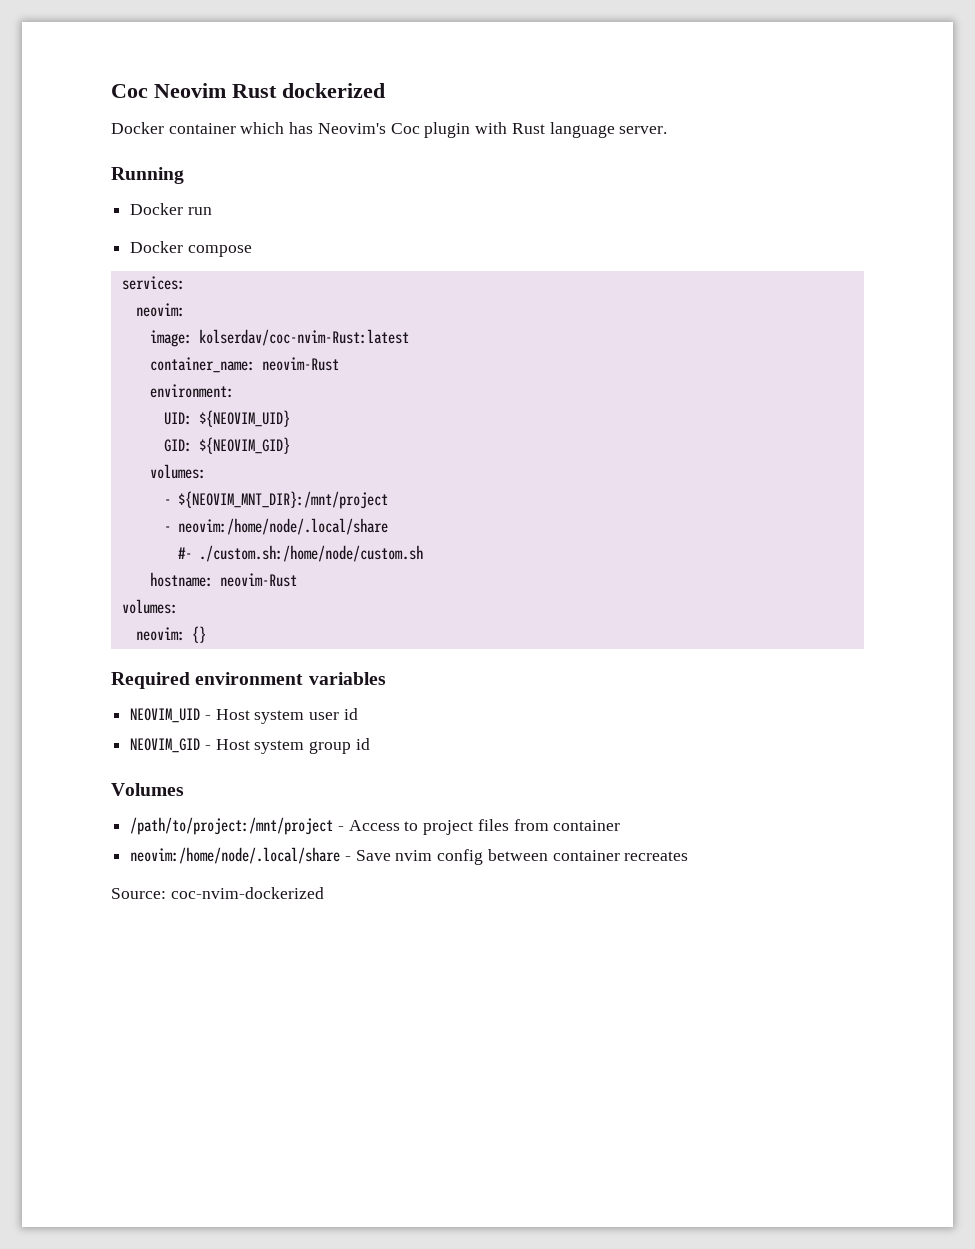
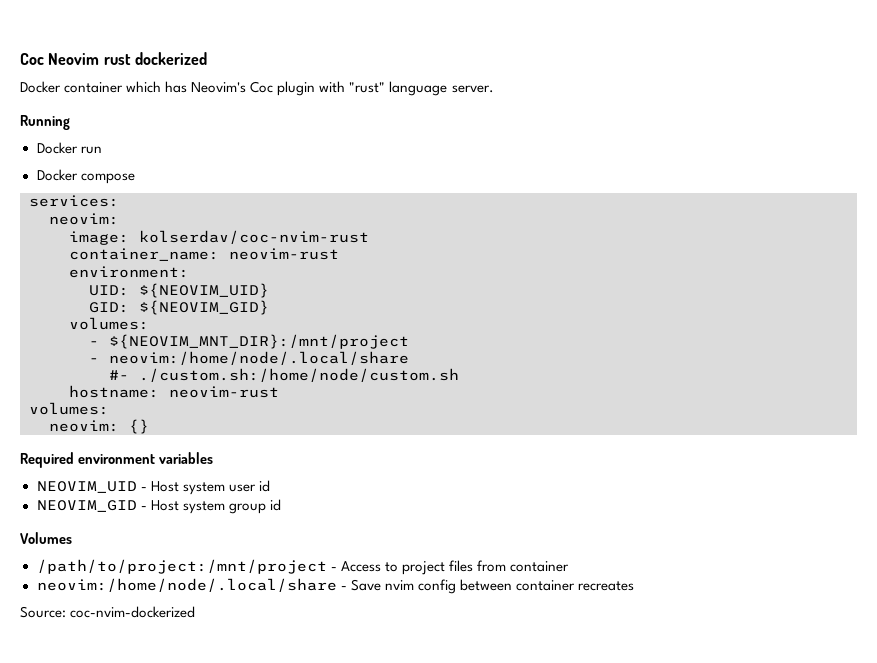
[232,84,277,98] Rust -> [103,54,131,65] rust
[511,123,545,134] Rust -> [349,82,386,93] "rust"
[198,329,409,346] kolserdav/coc-nvim-Rust:latest -> [139,230,369,244] kolserdav/coc-nvim-rust
[261,357,339,371] neovim-Rust -> [229,248,339,260] neovim-rust
[219,573,297,587] neovim-Rust -> [169,386,279,398] neovim-rust

